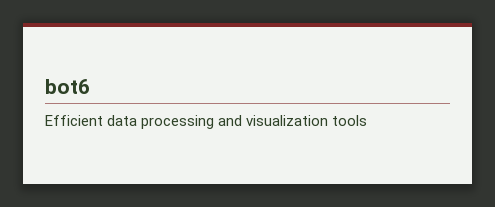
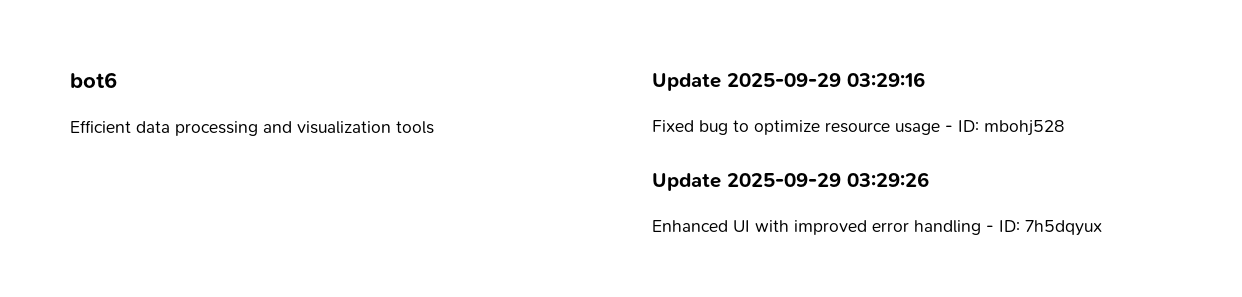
(368, 120) none -> [652,72,925,91] [652,120,1065,136] [652,172,929,191] [652,220,1102,236] // Update 2025-09-29 03:29:16 // Fixed bug to optimize resource usage - ID: mbohj528 // Update 2025-09-29 03:29:26 // Enhanced UI with improved error handling - ID: 7h5dqyux

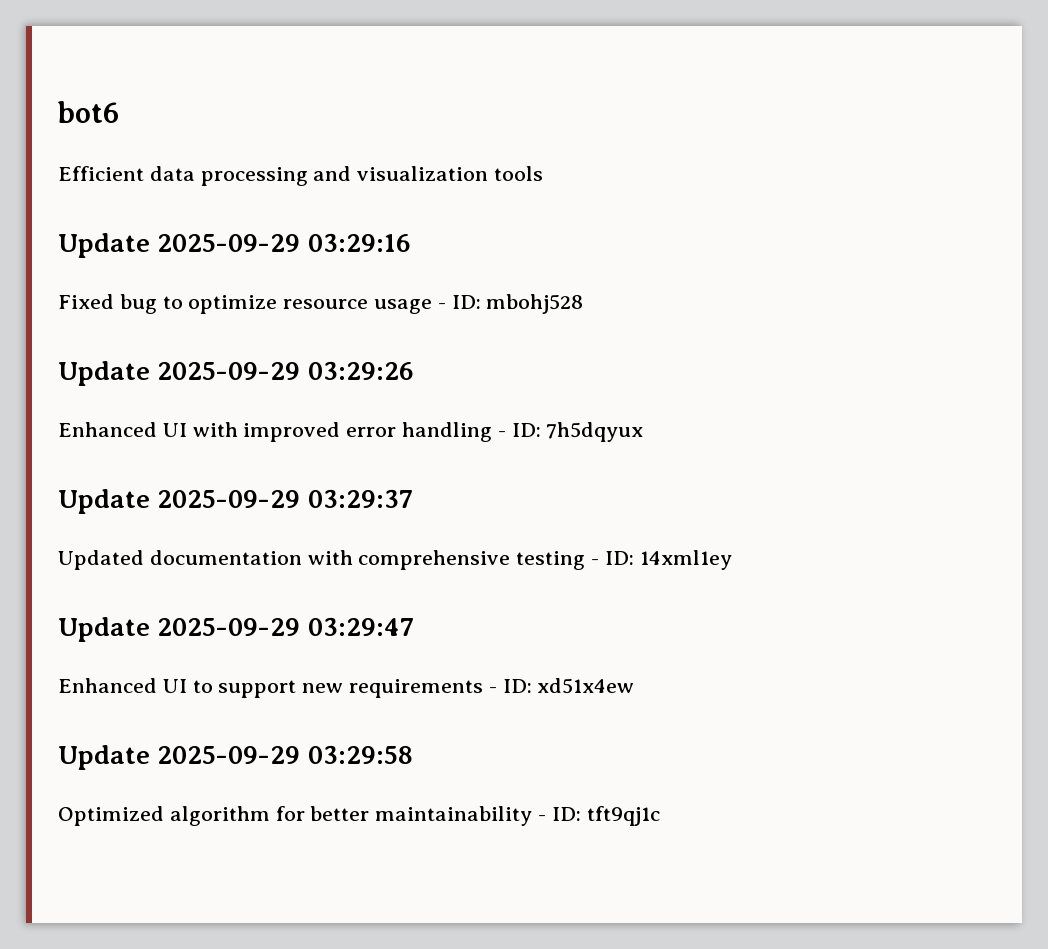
(1102, 228) none -> [58,489,413,514] [58,550,732,570] [58,617,414,642] [58,678,635,698] [58,745,413,770] [58,806,660,826] // Update 2025-09-29 03:29:37 // Updated documentation with comprehensive testing - ID: 14xml1ey // Update 2025-09-29 03:29:47 // Enhanced UI to support new requirements - ID: xd51x4ew // Update 2025-09-29 03:29:58 // Optimized algorithm for better maintainability - ID: tft9qj1c

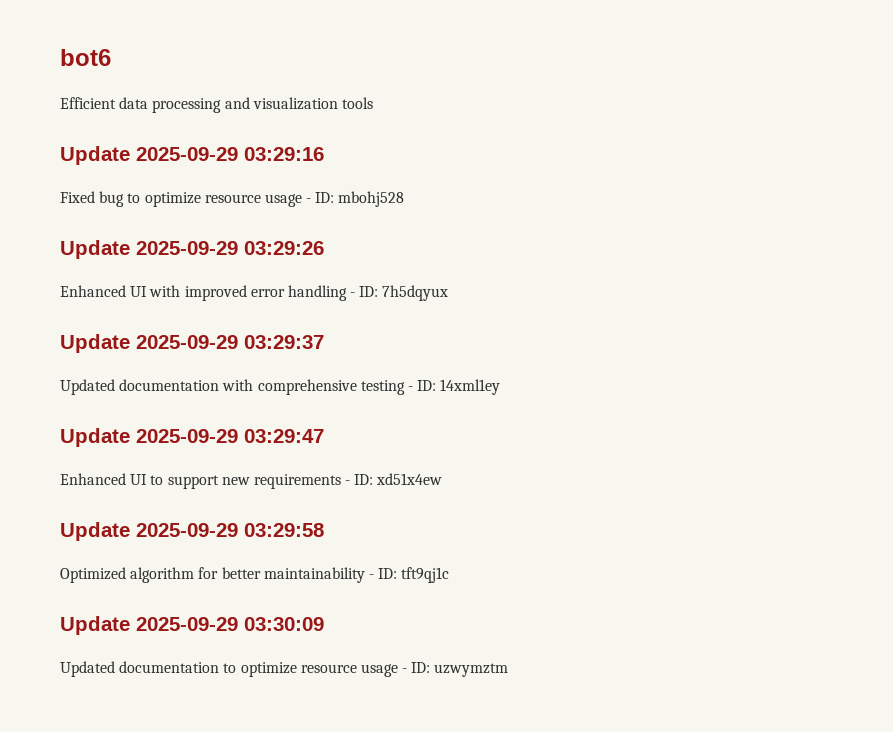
(660, 816) none -> [60,616,324,635] [60,661,509,677] // Update 2025-09-29 03:30:09 // Updated documentation to optimize resource usage - ID: uzwymztm

